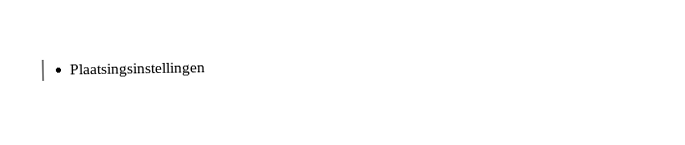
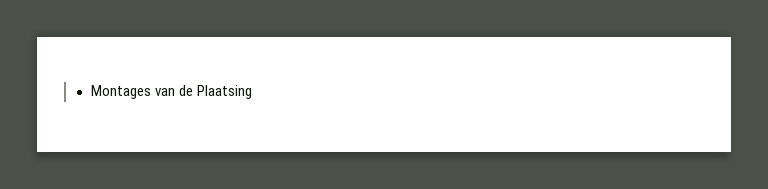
[68,62,206,78] Plaatsingsinstellingen -> [90,85,253,99] Montages van de Plaatsing

